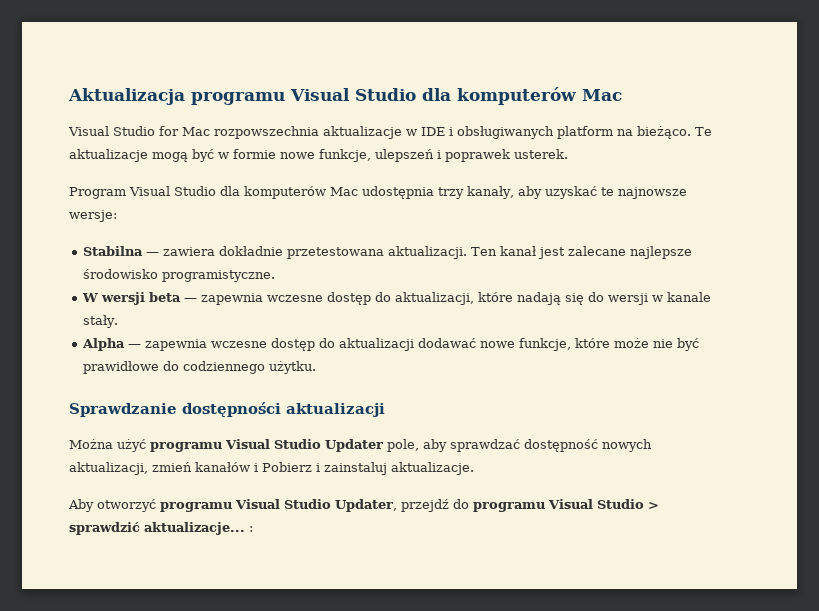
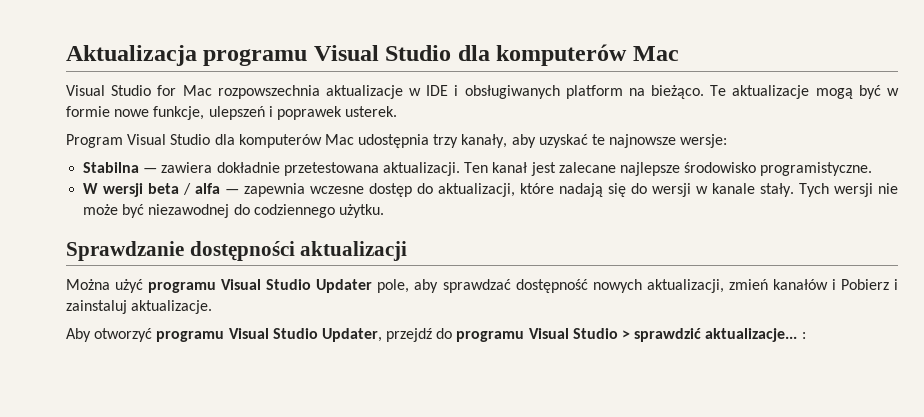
(182, 297) none -> [183,183,221,195] / alfa
[82,338,700,351] [83,361,160,374] // Alpha — zapewnia wczesne dostęp do aktualizacji dodawać nowe funkcje, które może nie być prawidłowe -> [799,183,899,197] [83,204,230,218] Tych wersji nie może być niezawodnej

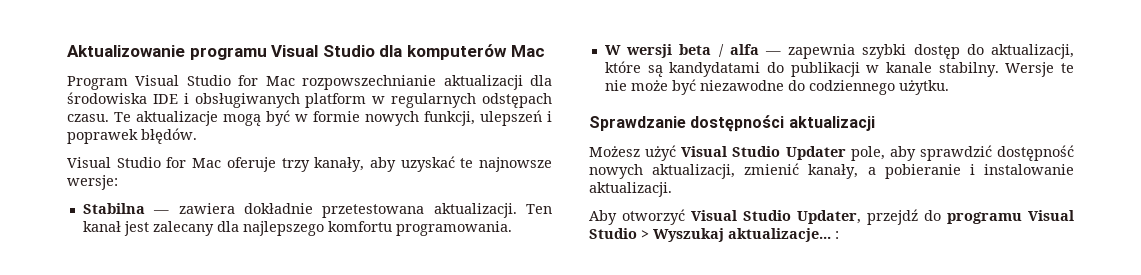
[66,45,197,66] Aktualizacja -> [67,45,185,57] Aktualizowanie
[66,85,705,99] Visual Studio for Mac rozpowszechnia aktualizacje w IDE i obsługiwanych platform na bieżąco. -> [67,75,552,90] [67,92,552,108] [67,114,109,122] Program Visual Studio for Mac rozpowszechnianie aktualizacji dla środowiska IDE i obsługiwanych platform w regularnych odstępach czasu.
[114,106,205,120] nowe funkcje, -> [365,111,475,126] nowych funkcji,
[345,106,398,117] [66,134,430,148] usterek. // Program Visual Studio dla komputerów Mac udostępnia -> [141,128,197,144] [67,157,276,172] błędów. // Visual Studio for Mac oferuje
[558,162,873,176] zalecane najlepsze środowisko programistyczne. -> [152,221,512,236] zalecany dla najlepszego komfortu programowania.
[310,186,365,194] wczesne -> [862,44,907,59] szybki
[559,183,874,197] nadają się do wersji w kanale stały. Tych wersji -> [647,62,1074,77] są kandydatami do publikacji w kanale stabilny. Wersje te
[148,204,230,218] niezawodnej -> [699,80,784,91] niezawodne
[66,279,217,293] Można użyć programu -> [589,145,677,161] Możesz użyć
[442,279,511,293] sprawdzać -> [919,145,992,161] sprawdzić
[728,279,898,290] [66,300,213,314] zmień kanałów i Pobierz i zainstaluj aktualizacje. -> [744,163,1074,179] [589,182,672,197] zmienić kanały, a pobieranie i instalowanie aktualizacji.
[156,331,225,342] programu -> (685, 217) none
[634,328,702,342] sprawdzić -> [653,228,724,242] Wyszukaj

